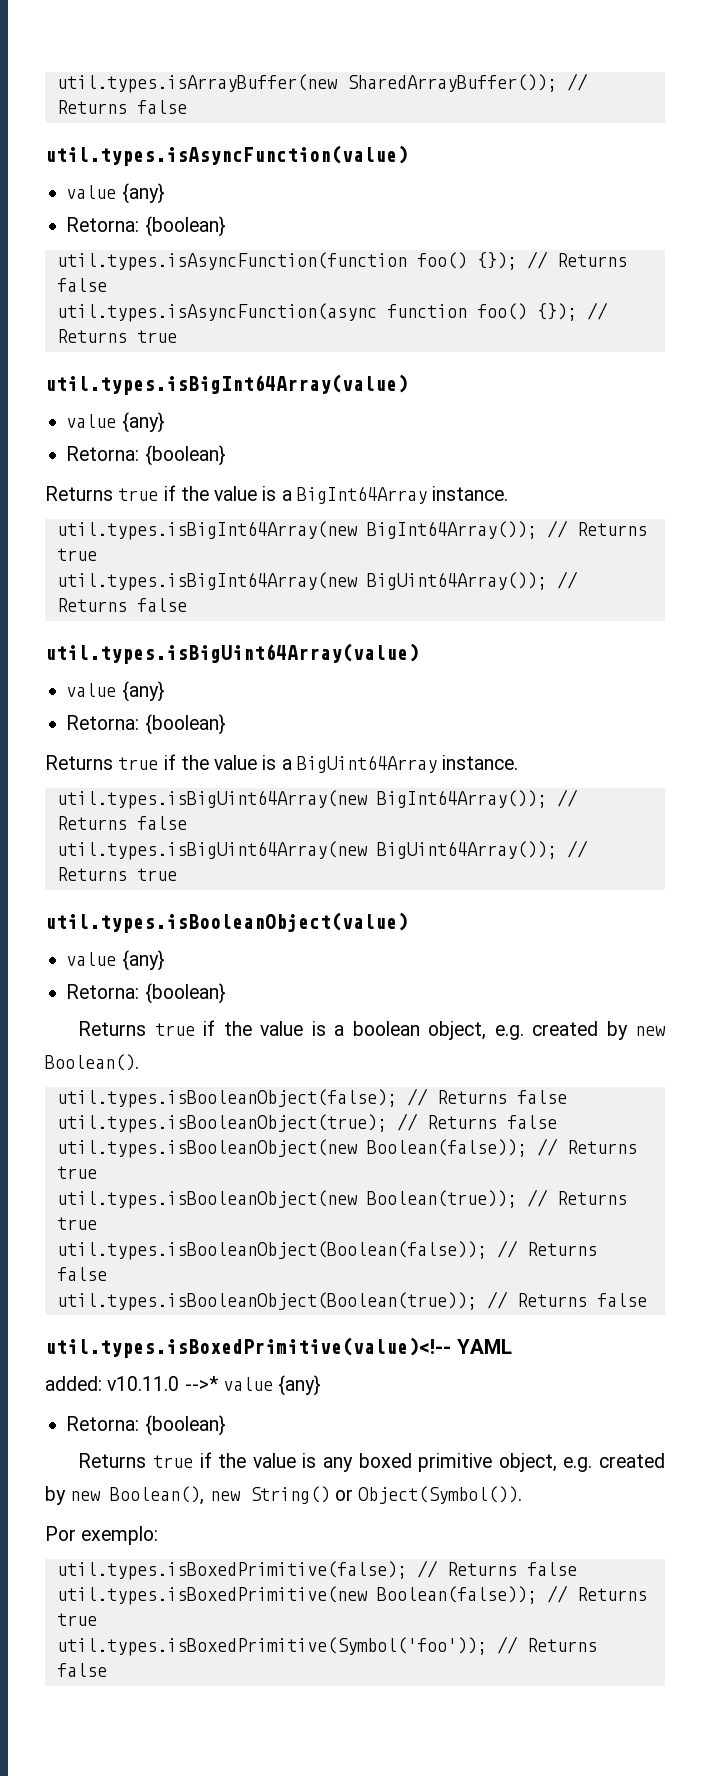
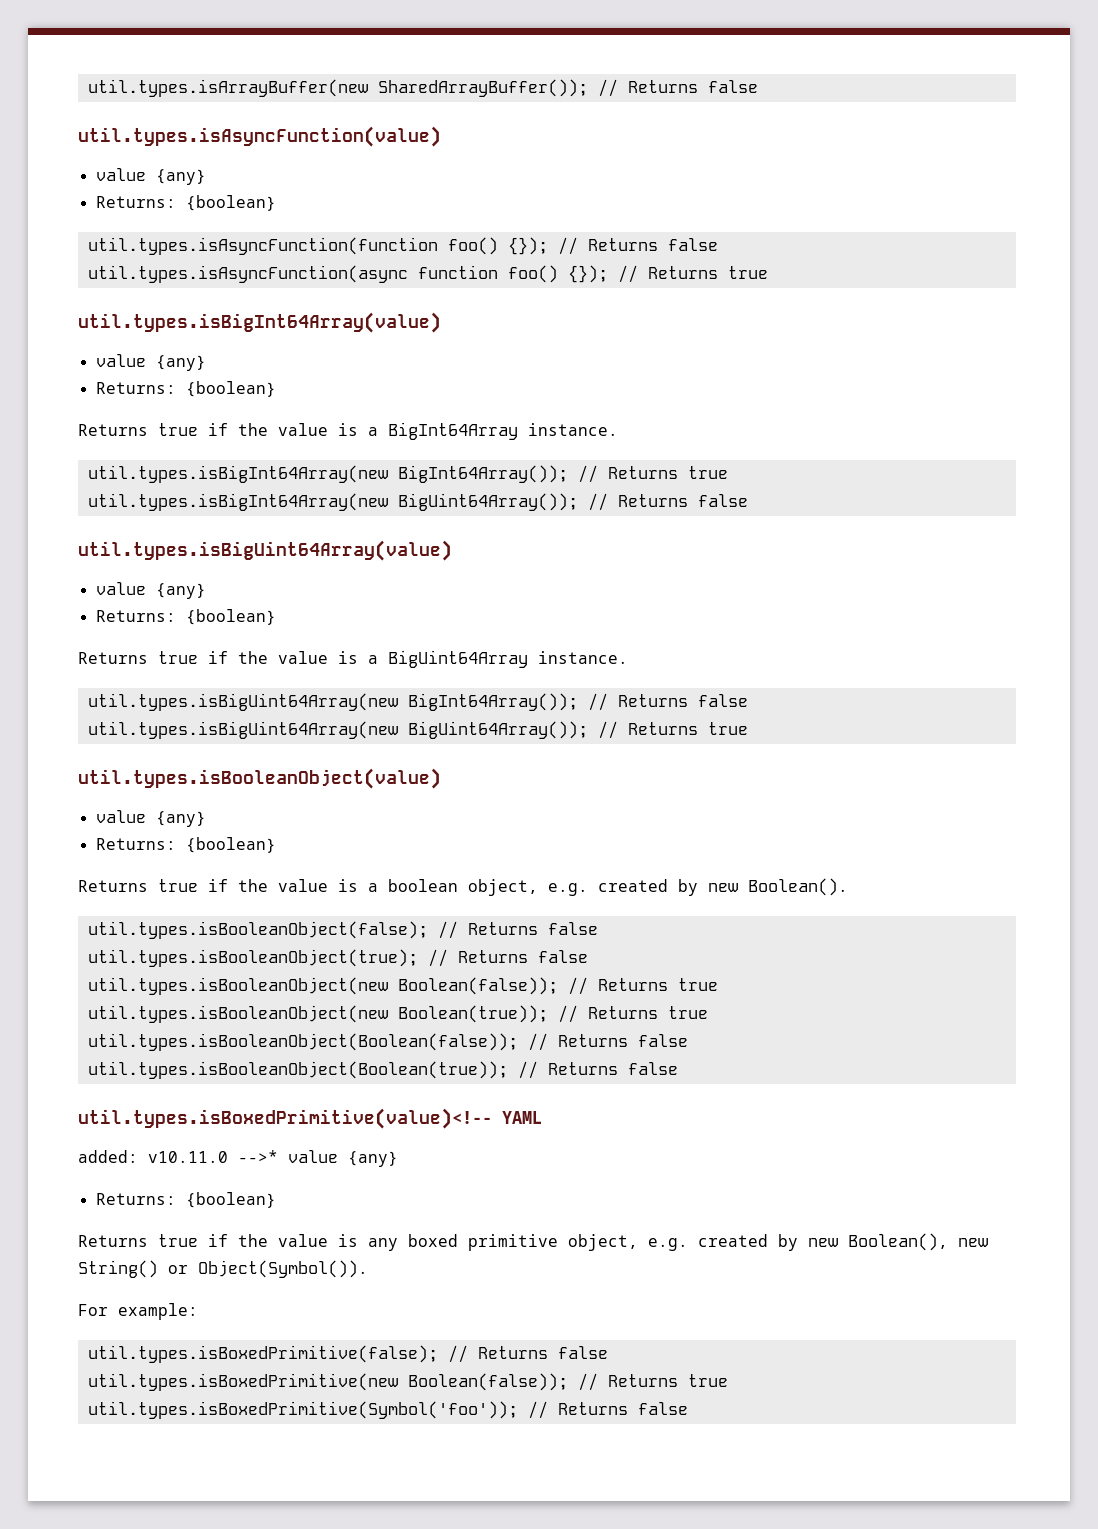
[66,217,140,232] Retorna: -> [95,196,176,208] Returns:
[66,446,140,461] Retorna: -> [95,382,176,394] Returns:
[66,715,140,730] Retorna: -> [95,610,176,622] Returns:
[66,984,140,999] Retorna: -> [95,838,176,850] Returns:
[66,1416,140,1431] Retorna: -> [95,1193,176,1205] Returns:
[45,1526,159,1545] Por exemplo: -> [78,1303,198,1320] For example:

